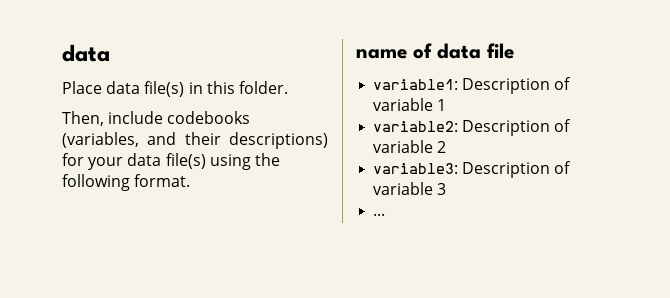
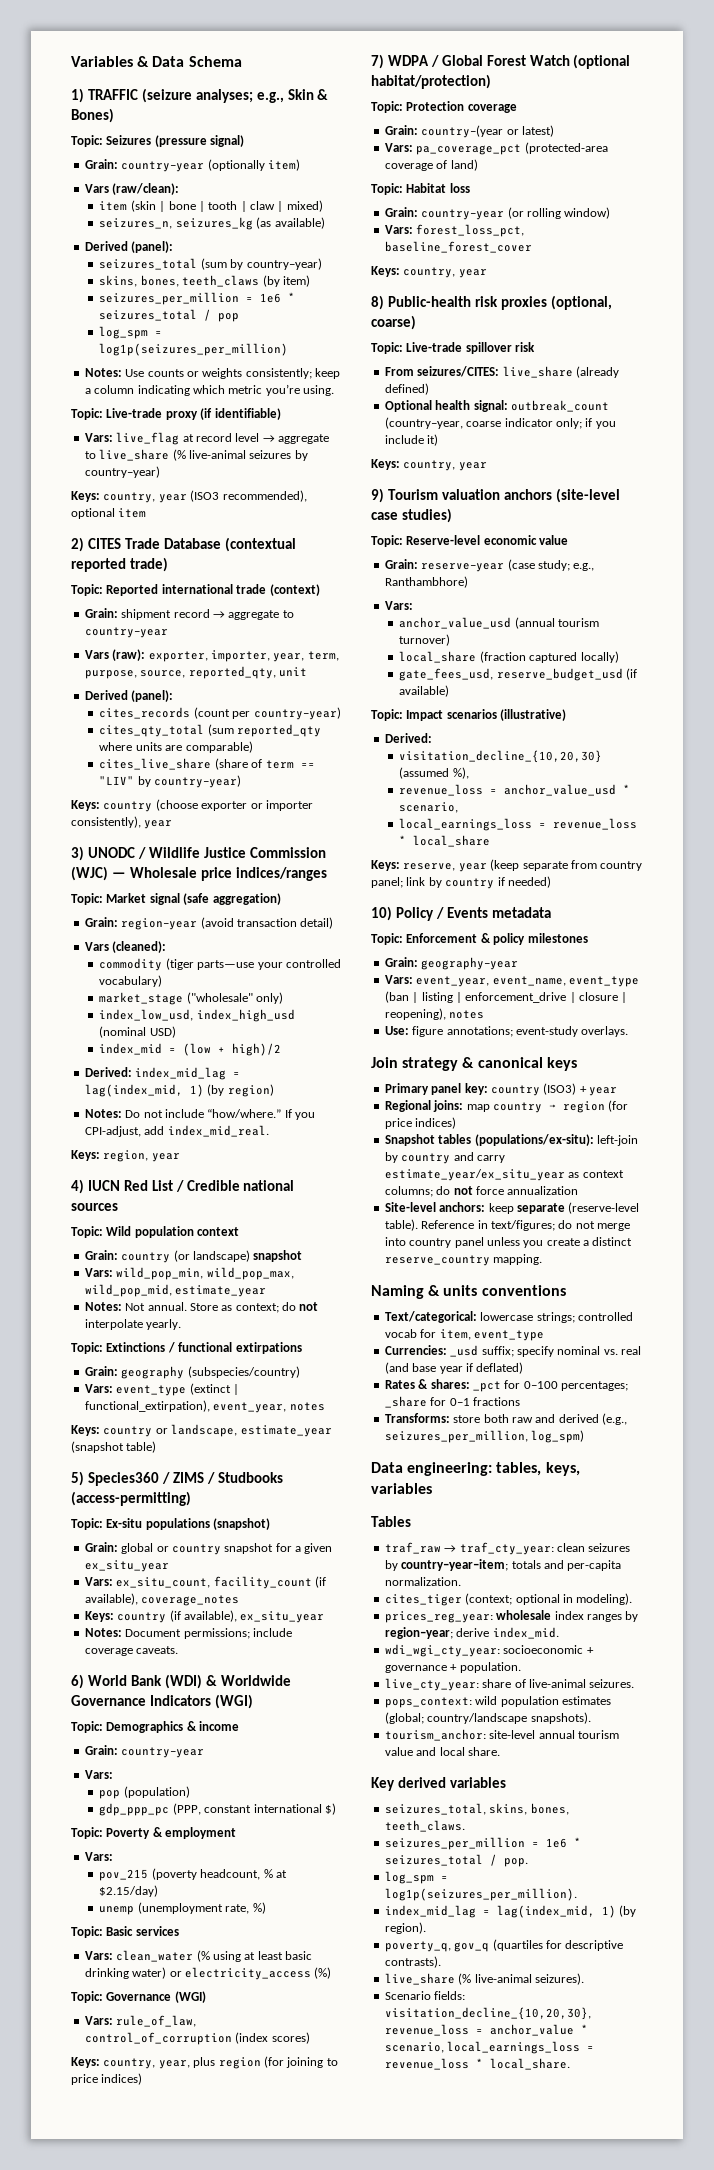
[62,44,110,62] [62,81,288,97] [62,111,251,126] [62,132,328,149] [62,153,280,170] [62,174,191,191] [356,43,514,59] [373,77,572,94] [373,98,447,111] [373,119,572,136] [373,140,447,153] [373,161,572,178] [373,182,447,195] [373,213,386,216] data // Place data file(s) in this folder. // Then, include codebooks (variables, and their descriptions) for your data file(s) using the following format. // name of data file // variable1: Description of variable 1 // variable2: Description of variable 2 // variable3: Description of variable 3 // ... -> [71,56,242,67] [71,88,329,103] [71,108,114,123] [71,135,245,147] [84,159,300,172] [84,183,180,195] [99,200,323,212] [99,217,325,230] [84,241,174,253] [99,258,322,270] [99,275,310,287] [99,292,296,305] [99,309,240,322] [99,326,163,339] [99,343,289,356] [84,368,340,379] [84,384,334,396] [71,408,281,420] [84,432,329,445] [84,449,308,461] [84,466,160,478] [71,490,307,503] [71,508,147,519] [71,537,296,552] [71,557,168,572] [71,584,320,596] [84,608,294,620] [84,627,168,638] [84,649,339,662] [84,666,307,679] [84,690,174,702] [99,707,341,720] [99,724,322,737] [99,741,253,753] [99,758,315,770] [99,775,242,788] [71,799,313,812] [71,816,173,829] [71,846,326,861] [71,866,327,881] [71,893,281,905] [84,917,334,930] [84,941,167,953] [99,958,341,971] [99,975,163,987] [99,992,284,1005] [99,1009,295,1022] [99,1026,176,1038] [99,1043,282,1056] [84,1067,241,1080] [84,1084,274,1097] [84,1109,315,1120] [84,1125,269,1137] [71,1150,180,1162] [71,1179,295,1194] [71,1203,118,1211] [71,1226,240,1238] [84,1250,303,1263] [84,1267,294,1280] [84,1284,267,1297] [84,1302,319,1313] [84,1319,182,1330] [71,1342,302,1354] [84,1366,300,1379] [84,1383,239,1396] [84,1400,325,1413] [71,1424,332,1437] [71,1441,157,1453] [71,1471,283,1486] [71,1491,191,1506] [71,1518,271,1530] [84,1542,333,1555] [84,1560,169,1572] [84,1576,326,1589] [84,1593,240,1606] [84,1610,325,1623] [84,1628,292,1639] [84,1646,179,1656] [71,1674,291,1689] [71,1694,253,1709] [71,1721,240,1733] [84,1745,205,1758] [84,1770,113,1779] [99,1786,190,1799] [99,1803,336,1816] [71,1827,237,1839] [84,1852,113,1861] [99,1868,287,1881] [99,1885,159,1897] [99,1902,266,1915] [71,1926,179,1938] [84,1950,312,1962] [84,1967,332,1980] [71,1991,206,2003] [84,2015,197,2027] [84,2032,310,2045] [71,2056,338,2069] [71,2073,143,2085] [371,54,631,69] [371,74,491,89] [371,101,517,113] [384,125,554,138] [384,142,608,155] [384,159,478,171] [371,183,470,195] [384,207,611,220] [384,224,525,237] [384,241,532,253] [371,266,487,278] [371,295,612,310] [371,315,416,330] [371,342,536,354] [384,366,619,378] [384,383,429,395] [384,400,609,412] [384,417,616,429] [384,434,439,446] [371,459,487,471] [371,488,620,503] [371,508,452,523] [371,535,569,547] [384,559,595,572] [384,576,468,588] [384,601,413,610] [399,617,600,629] [399,634,451,646] [399,651,619,663] [399,668,638,681] [399,685,450,697] [371,709,567,721] [384,733,432,743] [399,750,603,763] [399,767,469,779] [399,784,631,796] [399,802,459,813] [399,818,638,831] [399,835,491,847] [371,859,643,872] [371,876,551,889] [371,906,551,921] [371,933,588,945] [384,957,519,970] [384,975,639,987] [384,991,628,1003] [384,1008,485,1020] [384,1026,629,1037] [371,1057,577,1071] [384,1083,617,1096] [384,1100,629,1113] [384,1117,457,1129] [384,1134,638,1146] [384,1152,505,1164] [384,1169,624,1181] [384,1186,579,1197] [384,1202,640,1214] [384,1219,630,1231] [384,1237,633,1248] [384,1254,543,1266] [371,1285,566,1299] [384,1311,633,1323] [384,1329,544,1341] [384,1345,641,1357] [384,1362,524,1374] [384,1379,628,1392] [384,1396,520,1408] [384,1413,627,1425] [384,1430,585,1443] [371,1462,580,1476] [371,1483,432,1494] [371,1516,411,1527] [384,1542,631,1555] [384,1559,622,1571] [384,1577,461,1586] [384,1593,633,1606] [384,1610,639,1623] [384,1627,559,1639] [384,1644,594,1657] [384,1662,521,1673] [384,1678,635,1691] [384,1696,611,1708] [384,1712,591,1724] [384,1729,619,1741] [384,1747,500,1756] [371,1777,506,1791] [384,1803,569,1815] [384,1820,465,1832] [384,1837,581,1850] [384,1854,528,1867] [384,1871,448,1884] [384,1888,577,1901] [384,1905,637,1918] [384,1922,426,1934] [384,1939,624,1952] [384,1956,441,1968] [384,1973,584,1985] [384,1991,466,2000] [384,2007,591,2020] [384,2024,588,2036] [384,2041,595,2054] [384,2058,570,2070] Variables & Data Schema // 1) TRAFFIC (seizure analyses; e.g., Skin & Bones) // Topic: Seizures (pressure signal) // Grain: country–year (optionally item) // Vars (raw/clean): // item (skin | bone | tooth | claw | mixed) // seizures_n, seizures_kg (as available) // Derived (panel): // seizures_total (sum by country–year) // skins, bones, teeth_claws (by item) // seizures_per_million = 1e6 * seizures_total / pop // log_spm = log1p(seizures_per_million) // Notes: Use counts or weights consistently; keep a column indicating which metric you’re using. // Topic: Live-trade proxy (if identifiable) // Vars: live_flag at record level → aggregate to live_share (% live-animal seizures by country–year) // Keys: country, year (ISO3 recommended), optional item // 2) CITES Trade Database (contextual reported trade) // Topic: Reported international trade (context) // Grain: shipment record → aggregate to country–year // Vars (raw): exporter, importer, year, term, purpose, source, reported_qty, unit // Derived (panel): // cites_records (count per country–year) // cites_qty_total (sum reported_qty where units are comparable) // cites_live_share (share of term == "LIV" by country–year) // Keys: country (choose exporter or importer consistently), year // 3) UNODC / Wildlife Justice Commission (WJC) — Wholesale price indices/ranges // Topic: Market signal (safe aggregation) // Grain: region–year (avoid transaction detail) // Vars (cleaned): // commodity (tiger parts—use your controlled vocabulary) // market_stage ("wholesale" only) // index_low_usd, index_high_usd (nominal USD) // index_mid = (low + high)/2 // Derived: index_mid_lag = lag(index_mid, 1) (by region) // Notes: Do not include “how/where.” If you CPI-adjust, add index_mid_real. // Keys: region, year // 4) IUCN Red List / Credible national sources // Topic: Wild population context // Grain: country (or landscape) snapshot // Vars: wild_pop_min, wild_pop_max, wild_pop_mid, estimate_year // Notes: Not annual. Store as context; do not interpolate yearly. // Topic: Extinctions / functional extirpations // Grain: geography (subspecies/country) // Vars: event_type (extinct | functional_extirpation), event_year, notes // Keys: country or landscape, estimate_year (snapshot table) // 5) Species360 / ZIMS / Studbooks (access-permitting) // Topic: Ex-situ populations (snapshot) // Grain: global or country snapshot for a given ex_situ_year // Vars: ex_situ_count, facility_count (if available), coverage_notes // Keys: country (if available), ex_situ_year // Notes: Document permissions; include coverage caveats. // 6) World Bank (WDI) & Worldwide Governance Indicators (WGI) // Topic: Demographics & income // Grain: country–year // Vars: // pop (population) // gdp_ppp_pc (PPP, constant international $) // Topic: Poverty & employment // Vars: // pov_215 (poverty headcount, % at $2.15/day) // unemp (unemployment rate, %) // Topic: Basic services // Vars: clean_water (% using at least basic drinking water) or electricity_access (%) // Topic: Governance (WGI) // Vars: rule_of_law, control_of_corruption (index scores) // Keys: country, year, plus region (for joining to price indices) // 7) WDPA / Global Forest Watch (optional habitat/protection) // Topic: Protection coverage // Grain: country–(year or latest) // Vars: pa_coverage_pct (protected-area coverage of land) // Topic: Habitat loss // Grain: country–year (or rolling window) // Vars: forest_loss_pct, baseline_forest_cover // Keys: country, year // 8) Public-health risk proxies (optional, coarse) // Topic: Live-trade spillover risk // From seizures/CITES: live_share (already defined) // Optional health signal: outbreak_count (country–year, coarse indicator only; if you include it) // Keys: country, year // 9) Tourism valuation anchors (site-level case studies) // Topic: Reserve-level economic value // Grain: reserve–year (case study; e.g., Ranthambhore) // Vars: // anchor_value_usd (annual tourism turnover) // local_share (fraction captured locally) // gate_fees_usd, reserve_budget_usd (if available) // Topic: Impact scenarios (illustrative) // Derived: // visitation_decline_{10,20,30} (assumed %), // revenue_loss = anchor_value_usd * scenario, // local_earnings_loss = revenue_loss * local_share // Keys: reserve, year (keep separate from country panel; link by country if needed) // 10) Policy / Events metadata // Topic: Enforcement & policy milestones // Grain: geography–year // Vars: event_year, event_name, event_type (ban | listing | enforcement_drive | closure | reopening), notes // Use: figure annotations; event-study overlays. // Join strategy & canonical keys // Primary panel key: country (ISO3) + year // Regional joins: map country → region (for price indices) // Snapshot tables (populations/ex-situ): left-join by country and carry estimate_year/ex_situ_year as context columns; do not force annualization // Site-level anchors: keep separate (reserve-level table). Reference in text/figures; do not merge into country panel unless you create a distinct reserve_country mapping. // Naming & units conventions // Text/categorical: lowercase strings; controlled vocab for item, event_type // Currencies: _usd suffix; specify nominal vs. real (and base year if deflated) // Rates & shares: _pct for 0–100 percentages; _share for 0–1 fractions // Transforms: store both raw and derived (e.g., seizures_per_million, log_spm) // Data engineering: tables, keys, variables // Tables // traf_raw → traf_cty_year: clean seizures by country–year–item; totals and per-capita normalization. // cites_tiger (context; optional in modeling). // prices_reg_year: wholesale index ranges by region–year; derive index_mid. // wdi_wgi_cty_year: socioeconomic + governance + population. // live_cty_year: share of live-animal seizures. // pops_context: wild population estimates (global; country/landscape snapshots). // tourism_anchor: site-level annual tourism value and local share. // Key derived variables // seizures_total, skins, bones, teeth_claws. // seizures_per_million = 1e6 * seizures_total / pop. // log_spm = log1p(seizures_per_million). // index_mid_lag = lag(index_mid, 1) (by region). // poverty_q, gov_q (quartiles for descriptive contrasts). // live_share (% live-animal seizures). // Scenario fields: visitation_decline_{10,20,30}, revenue_loss = anchor_value * scenario, local_earnings_loss = revenue_loss * local_share.

